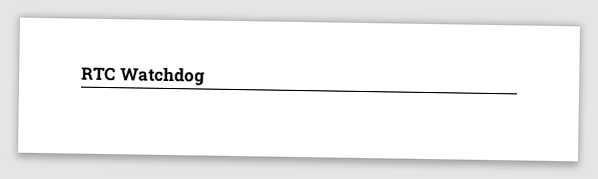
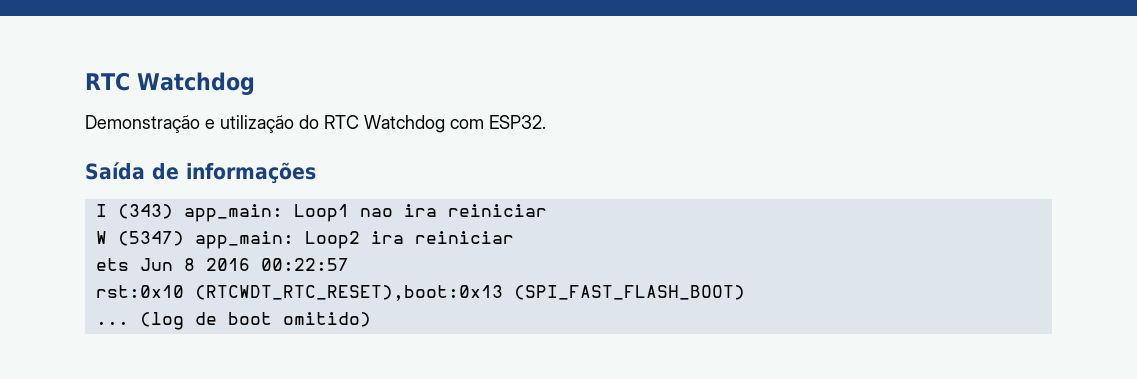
[81,66,205,86] RTC Watchdog -> [85,72,255,95] [85,115,546,133] [85,162,316,184] [95,204,547,222] [95,231,514,249] [95,258,349,271] [95,285,745,301] [95,312,371,330] RTC Watchdog // Demonstração e utilização do RTC Watchdog com ESP32. // Saída de informações // I (343) app_main: Loop1 nao ira reiniciar // W (5347) app_main: Loop2 ira reiniciar // ets Jun 8 2016 00:22:57 // rst:0x10 (RTCWDT_RTC_RESET),boot:0x13 (SPI_FAST_FLASH_BOOT) // ... (log de boot omitido)

